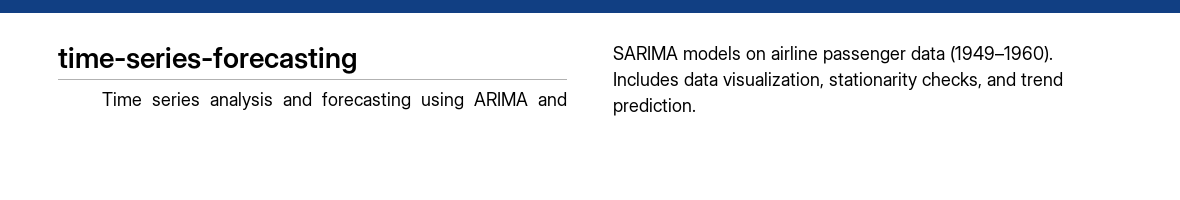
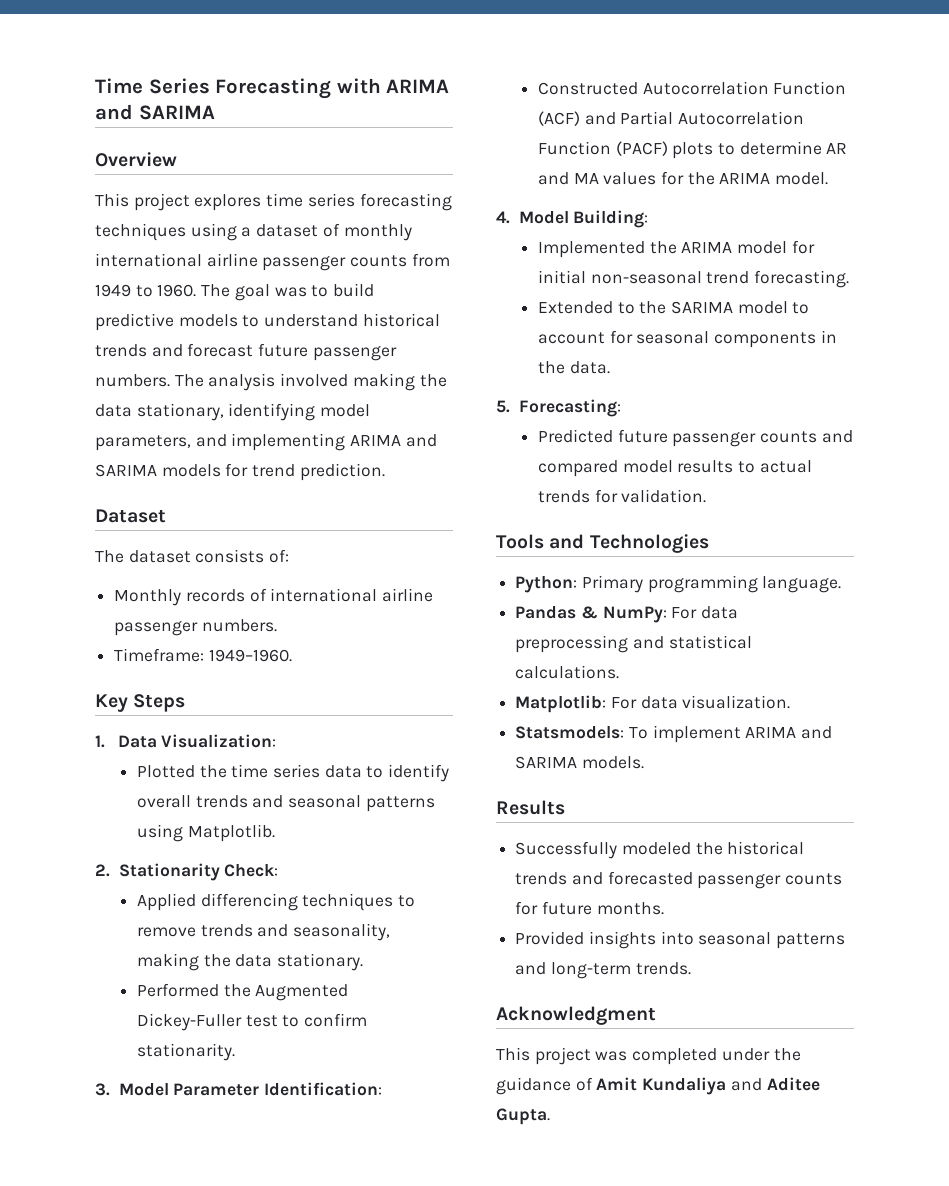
[58,47,357,74] [102,92,567,110] [613,46,1053,64] [613,72,1063,90] [613,98,696,116] time-series-forecasting // Time series analysis and forecasting using ARIMA and SARIMA models on airline passenger data (1949–1960). Includes data visualization, stationarity checks, and trend prediction. -> [95,78,450,99] [95,104,215,120] [95,152,177,167] [95,193,452,211] [95,223,412,241] [95,253,450,271] [95,283,375,301] [95,313,440,331] [95,343,397,361] [95,373,447,391] [95,403,371,421] [95,433,437,451] [95,463,385,481] [95,509,166,523] [95,549,290,563] [114,588,434,606] [114,619,277,636] [114,648,292,662] [95,694,186,712] [95,734,277,748] [136,764,450,782] [136,795,435,812] [136,824,275,842] [95,863,279,881] [136,893,415,911] [136,923,390,941] [136,953,363,971] [136,983,349,1001] [136,1013,367,1031] [136,1043,235,1061] [95,1082,383,1096] [537,81,847,95] [537,111,804,126] [537,141,848,159] [537,171,829,185] [496,210,649,228] [537,240,815,258] [537,270,849,288] [537,301,810,314] [537,330,837,348] [537,361,610,374] [496,399,621,417] [537,429,853,447] [537,460,812,477] [537,489,707,503] [496,534,709,553] [515,575,842,593] [515,606,739,623] [515,635,752,653] [515,665,620,679] [515,695,791,713] [515,725,833,743] [515,756,644,769] [496,800,565,815] [515,841,805,859] [515,871,843,889] [515,901,664,915] [515,931,846,949] [515,962,691,979] [496,1006,656,1025] [496,1047,801,1065] [496,1077,820,1095] [496,1108,550,1125] Time Series Forecasting with ARIMA and SARIMA // Overview // This project explores time series forecasting techniques using a dataset of monthly international airline passenger counts from 1949 to 1960. The goal was to build predictive models to understand historical trends and forecast future passenger numbers. The analysis involved making the data stationary, identifying model parameters, and implementing ARIMA and SARIMA models for trend prediction. // Dataset // The dataset consists of: // Monthly records of international airline passenger numbers. // Timeframe: 1949–1960. // Key Steps // 1. Data Visualization: // Plotted the time series data to identify overall trends and seasonal patterns using Matplotlib. // 2. Stationarity Check: // Applied differencing techniques to remove trends and seasonality, making the data stationary. // Performed the Augmented Dickey-Fuller test to confirm stationarity. // 3. Model Parameter Identification: // Constructed Autocorrelation Function (ACF) and Partial Autocorrelation Function (PACF) plots to determine AR and MA values for the ARIMA model. // 4. Model Building: // Implemented the ARIMA model for initial non-seasonal trend forecasting. // Extended to the SARIMA model to account for seasonal components in the data. // 5. Forecasting: // Predicted future passenger counts and compared model results to actual trends for validation. // Tools and Technologies // Python: Primary programming language. // Pandas & NumPy: For data preprocessing and statistical calculations. // Matplotlib: For data visualization. // Statsmodels: To implement ARIMA and SARIMA models. // Results // Successfully modeled the historical trends and forecasted passenger counts for future months. // Provided insights into seasonal patterns and long-term trends. // Acknowledgment // This project was completed under the guidance of Amit Kundaliya and Aditee Gupta.

